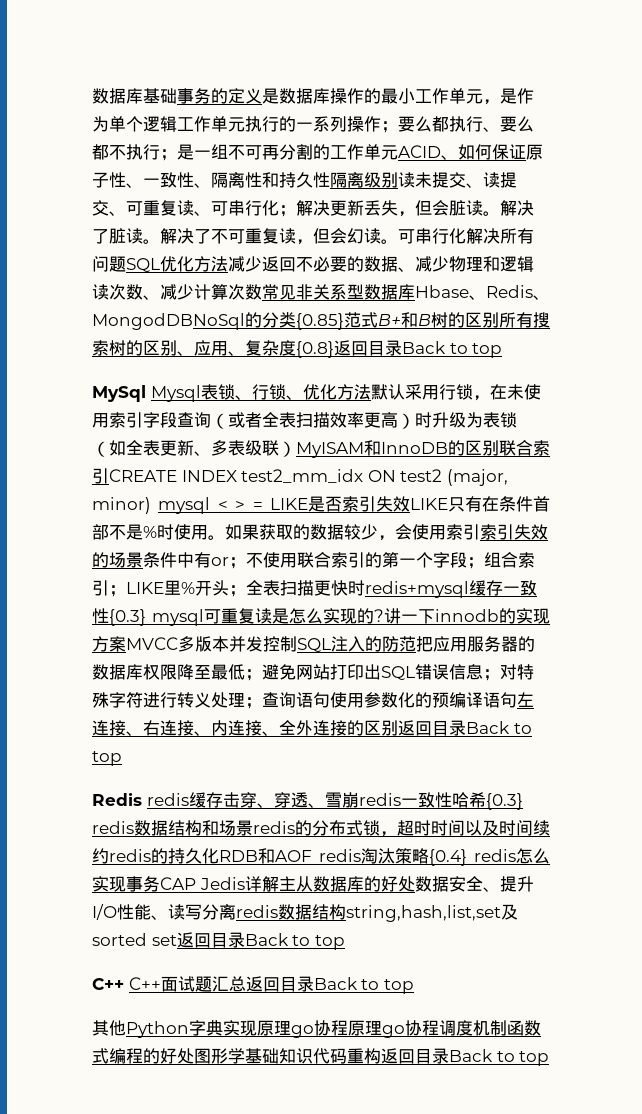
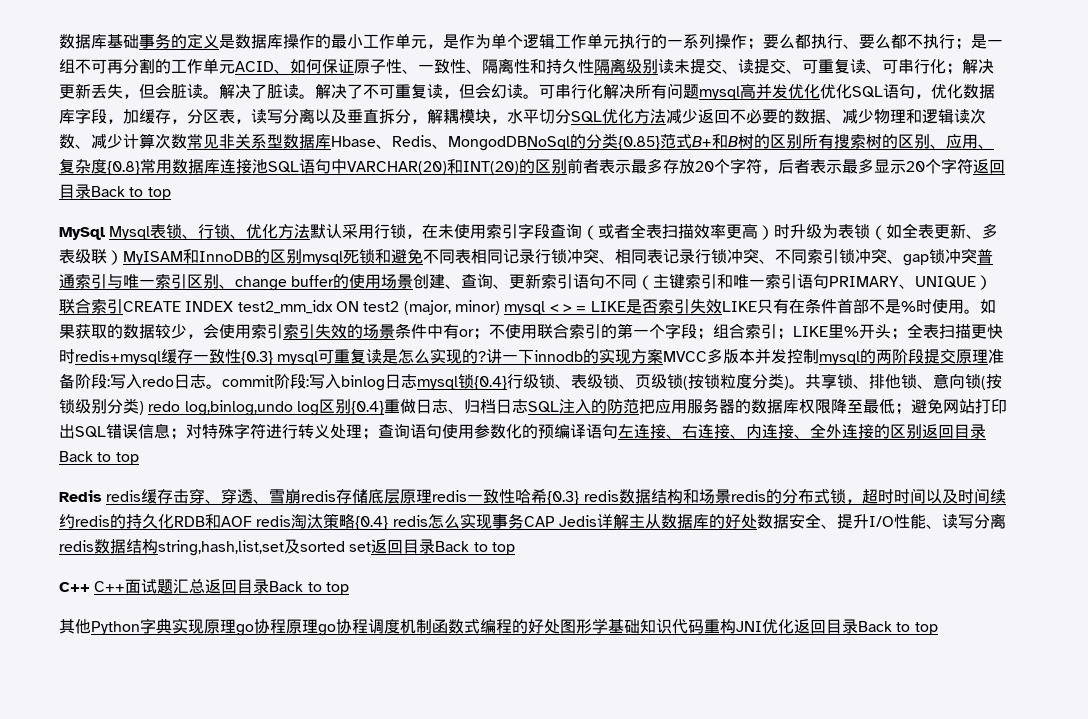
(126, 264) none -> [699,83,995,100] [59,108,571,124] mysql高并发优化优化SQL语句，优化数据库字段，加缓存，分区表，读写分离以及垂直拆分，解耦模块，水平切分
(334, 349) none -> [140,158,973,175] 常用数据库连接池SQL语句中VARCHAR(20)和INT(20)的区别前者表示最多存放20个字符，后者表示最多显示20个字符
(499, 448) none -> [302,248,993,266] [59,273,993,291] mysql死锁和避免不同表相同记录行锁冲突、相同表记录行锁冲突、不同索引锁冲突、gap锁冲突普通索引与唯一索引区别、change buffer的使用场景创建、查询、更新索引语句不同（主键索引和唯一索引语句PRIMARY、UNIQUE）
(297, 644) none -> [819,349,1005,365] [59,373,1002,391] [59,398,528,416] mysql的两阶段提交原理准备阶段:写入redo日志。commit阶段:写入binlog日志mysql锁{0.4}行级锁、表级锁、页级锁(按锁粒度分类)。共享锁、排他锁、意向锁(按锁级别分类) redo log,binlog,undo log区别{0.4}重做日志、归档日志
(401, 799) none -> [336,489,468,504] 存储底层原理redis
(381, 1056) none -> [736,619,794,634] JNI优化

